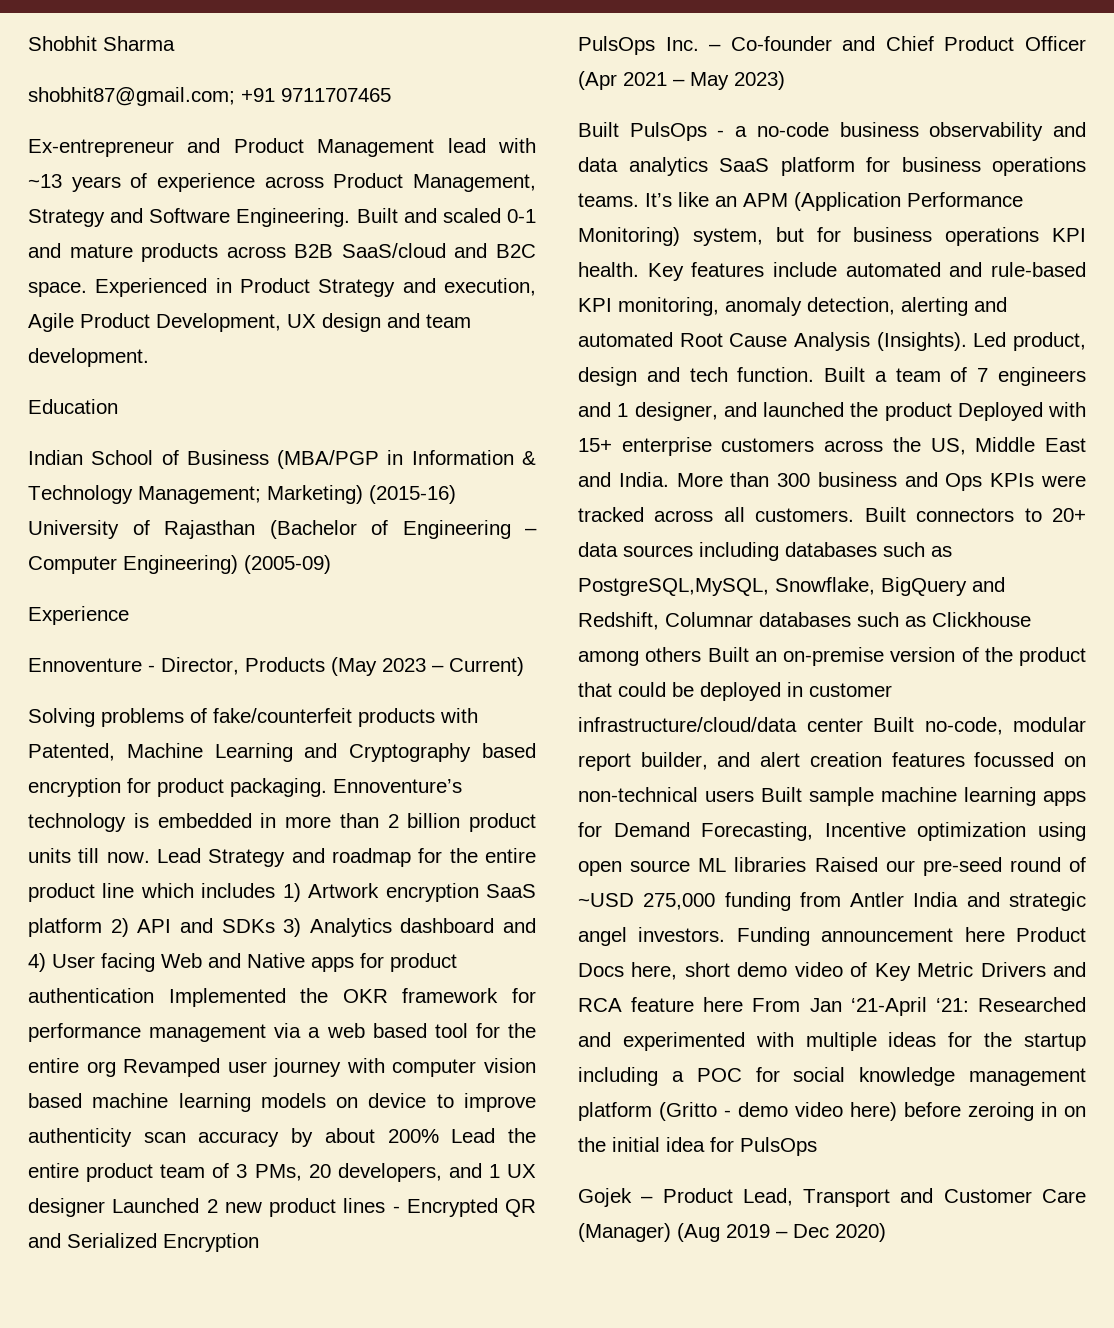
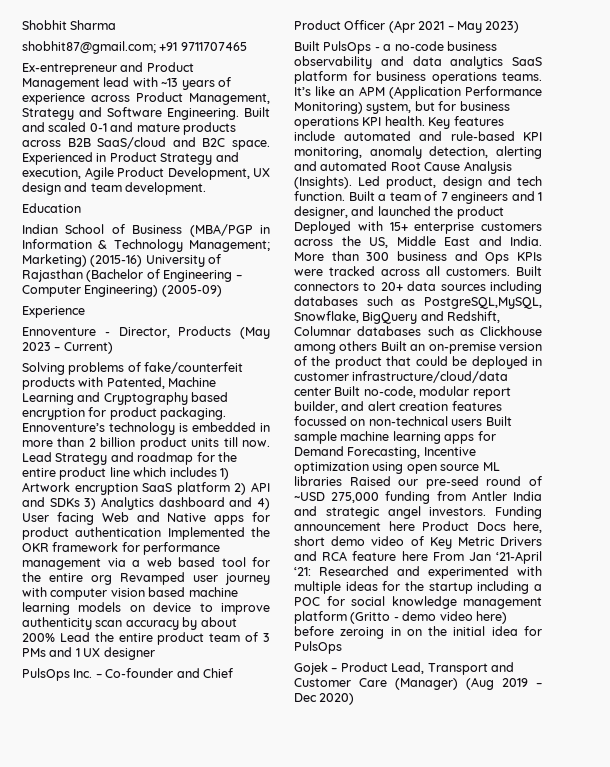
[254,1163,442,1182] PMs, 20 developers, -> [22,648,46,657] PMs
[112,1198,536,1217] [28,1233,259,1252] Launched 2 new product lines - Encrypted QR and Serialized Encryption -> (155, 653) none

